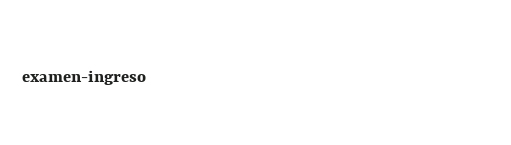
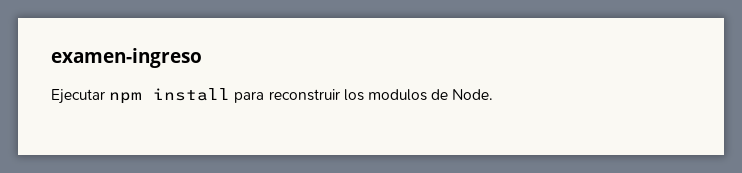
(146, 77) none -> [51,88,494,104] // Ejecutar npm install para reconstruir los modulos de Node.

